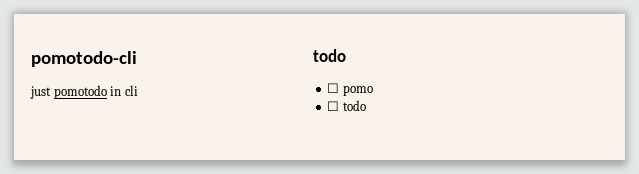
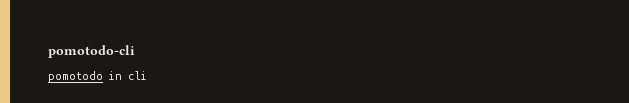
[30,86,51,99] just -> (135, 51) none
[313,49,346,62] [327,83,373,96] [327,100,366,111] // todo // ☐ pomo // ☐ todo -> (147, 75) none

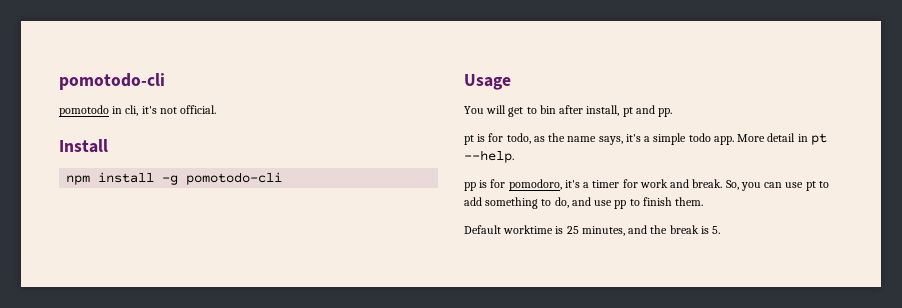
[128,71,147,80] cli -> [125,105,217,116] [59,139,108,153] [66,172,283,185] [464,74,511,90] [464,105,673,117] [464,133,827,145] [464,150,514,163] [464,179,829,191] [464,197,704,209] [464,225,721,236] cli, it's not official. // Install // npm install -g pomotodo-cli // Usage // You will get to bin after install, pt and pp. // pt is for todo, as the name says, it's a simple todo app. More detail in pt --help. // pp is for pomodoro, it's a timer for work and break. So, you can use pt to add something to do, and use pp to finish them. // Default worktime is 25 minutes, and the break is 5.

